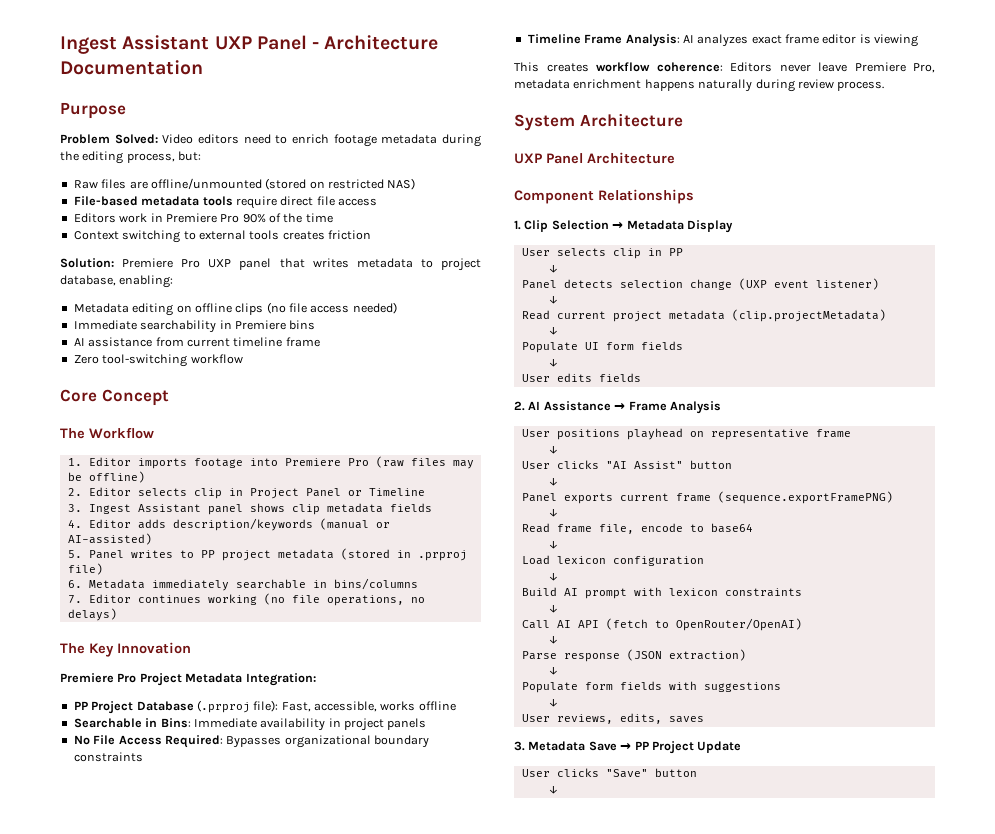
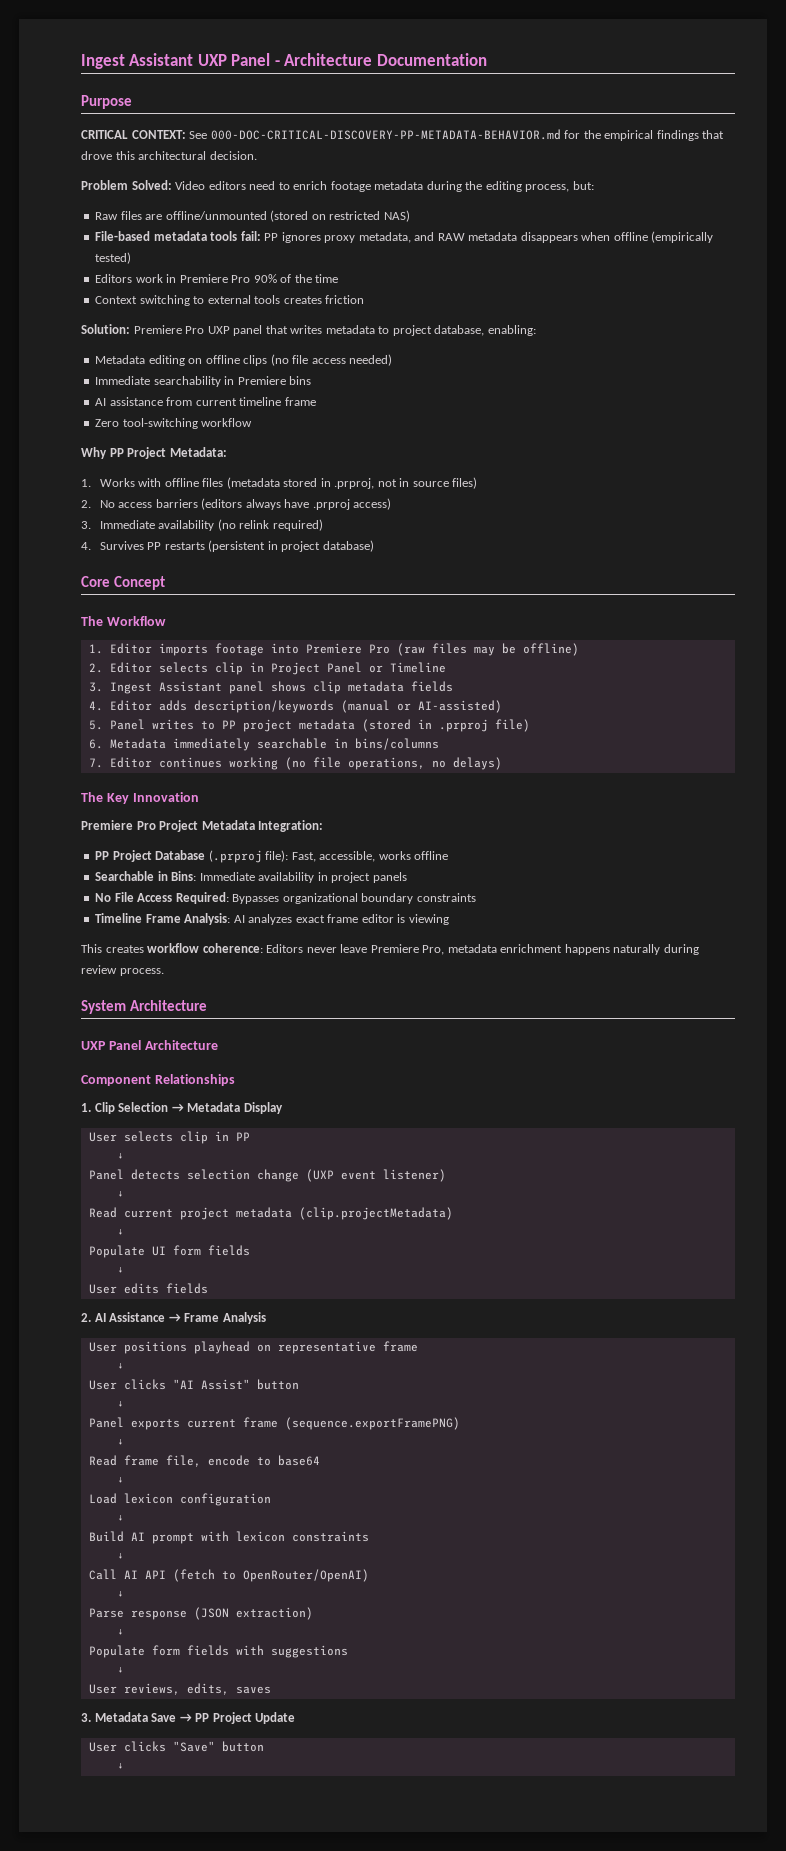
(126, 110) none -> [81,129,725,141] [81,151,257,160] // CRITICAL CONTEXT: See 000-DOC-CRITICAL-DISCOVERY-PP-METADATA-BEHAVIOR.md for the empirical findings that drove this architectural decision.
[235,196,377,209] require direct file access -> [240,231,714,243] [95,252,132,264] fail: PP ignores proxy metadata, and RAW metadata disappears when offline (empirically tested)
(243, 359) none -> [81,447,227,459] [81,477,478,489] [81,498,392,510] [81,519,323,531] [81,540,374,552] // Why PP Project Metadata: // 1. Works with offline files (metadata stored in .prproj, not in source files) // 2. No access barriers (editors always have .prproj access) // 3. Immediate availability (no relink required) // 4. Survives PP restarts (persistent in project database)

